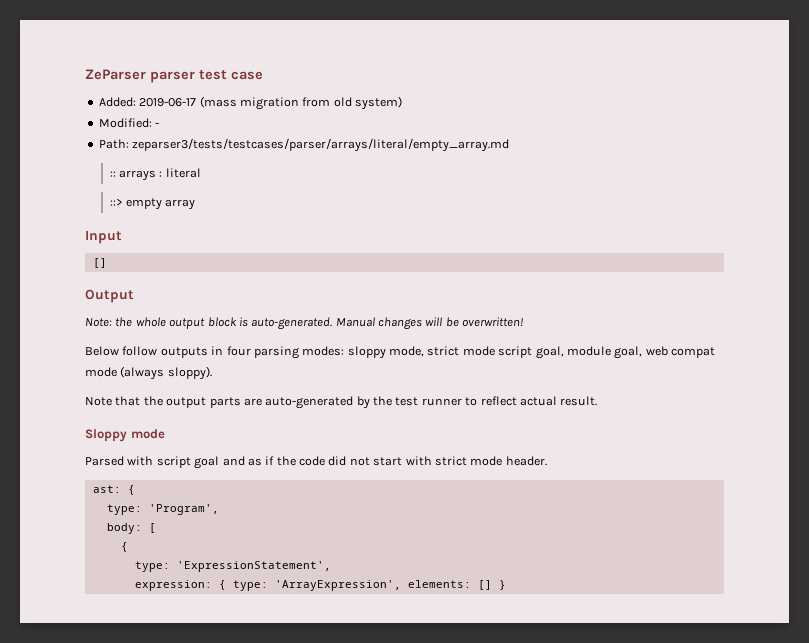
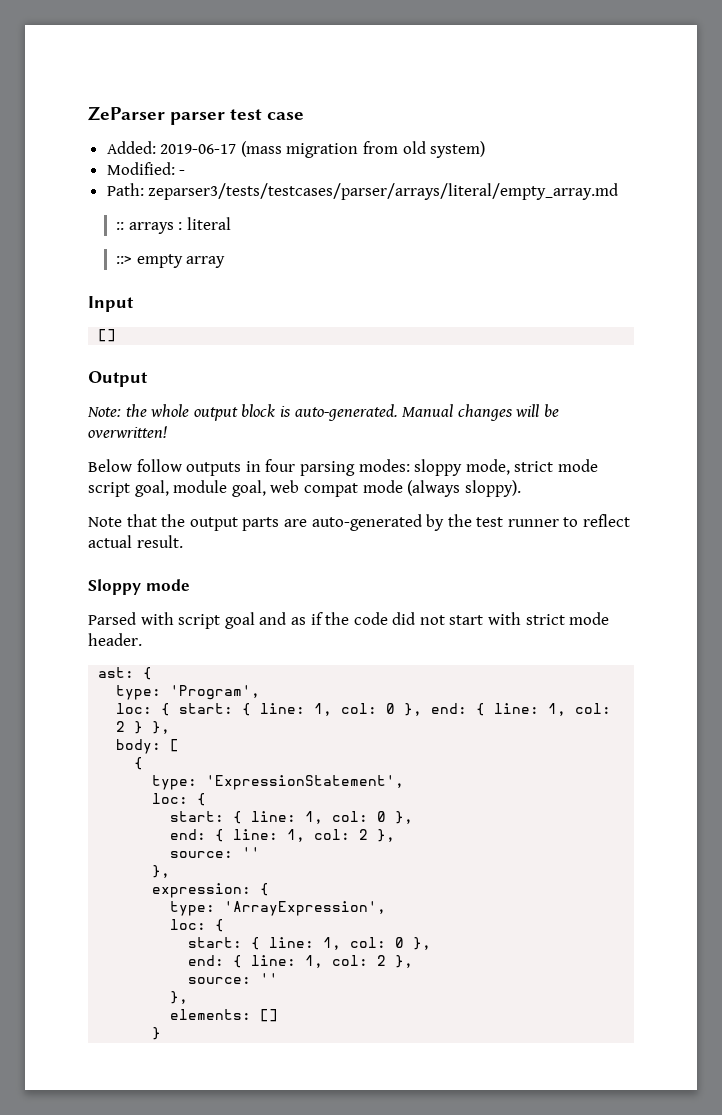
(219, 509) none -> [116,703,612,716] [116,721,171,734] // loc: { start: { line: 1, col: 0 }, end: { line: 1, col: 2 } },
(331, 566) none -> [152,793,207,806] [170,811,414,824] [170,829,396,842] [170,847,261,858] [152,865,171,878] // loc: { // start: { line: 1, col: 0 }, // end: { line: 1, col: 2 }, // source: '' // },
(226, 585) none -> (270, 889) //
(401, 585) none -> [170,919,225,932] [188,937,432,950] [188,955,414,968] [188,973,279,984] [170,991,189,1004] // loc: { // start: { line: 1, col: 0 }, // end: { line: 1, col: 2 }, // source: '' // }, //
(492, 585) none -> (279, 1015) //

